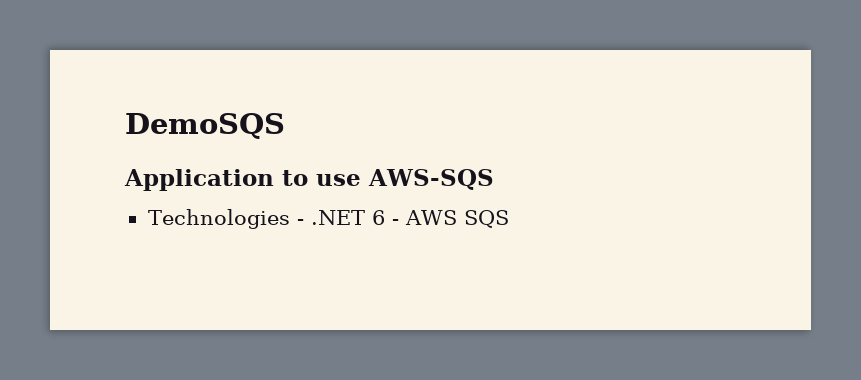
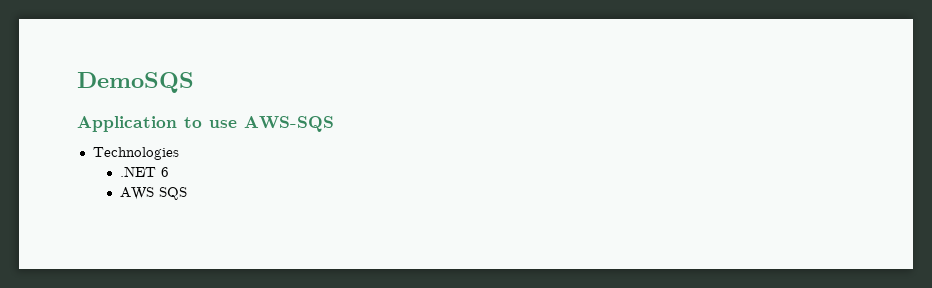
[296,219,304,225] - -> (179, 153) //
[391,219,399,225] - -> (170, 172) //

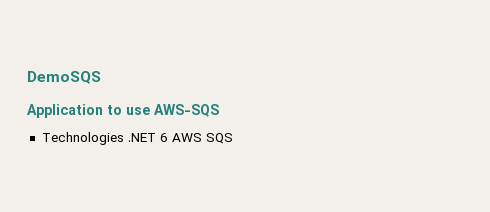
(179, 153) // -> (124, 138) none
(170, 172) // -> (168, 137) none

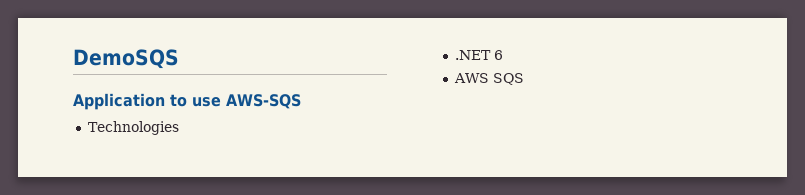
(124, 138) none -> (179, 128) //
(168, 137) none -> (503, 55) //

